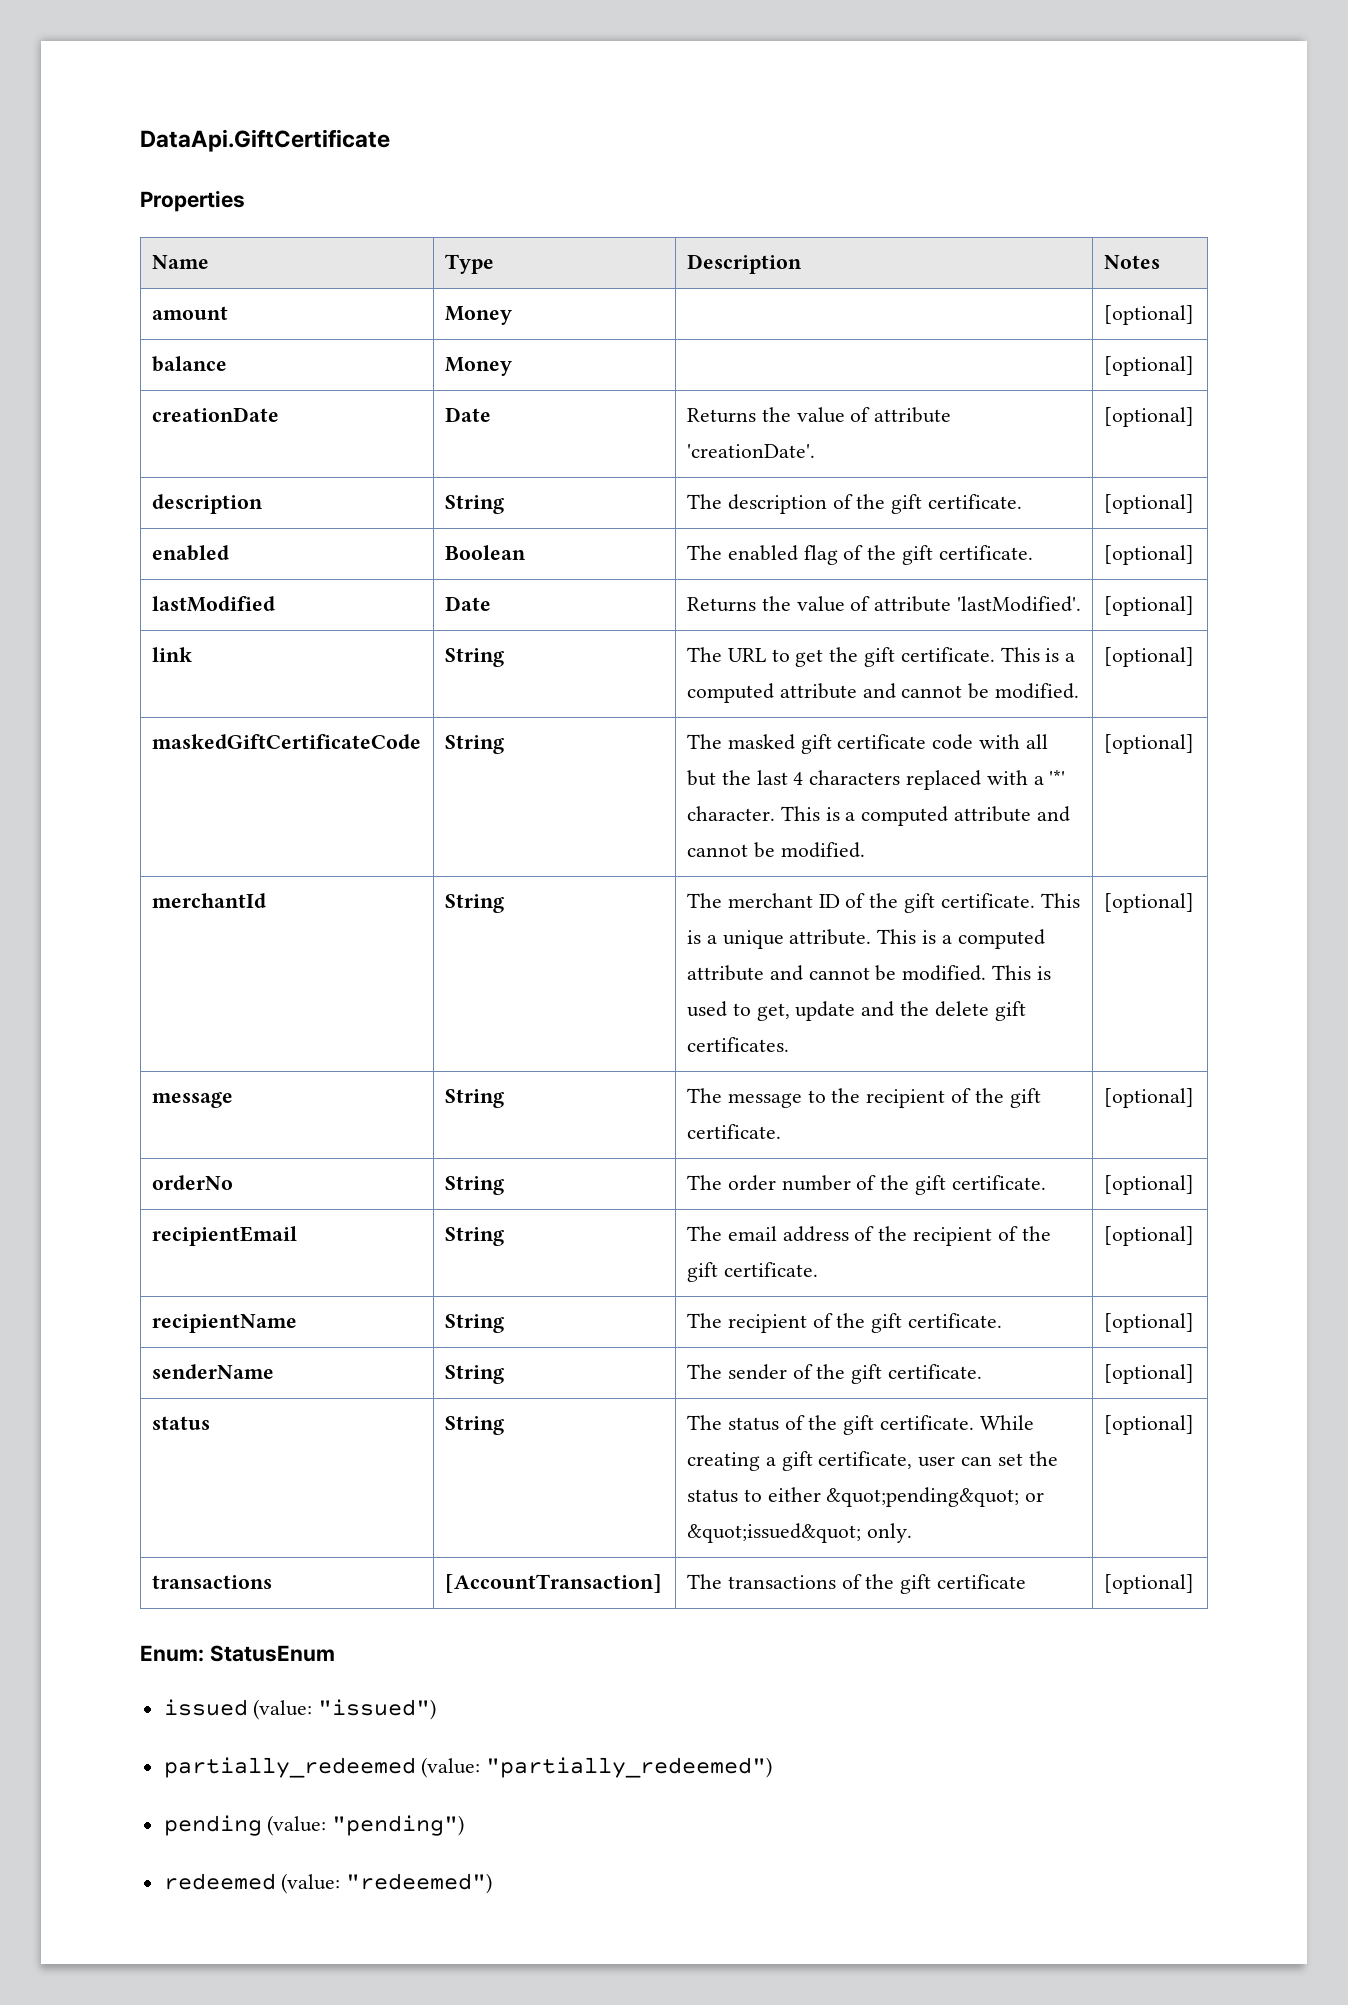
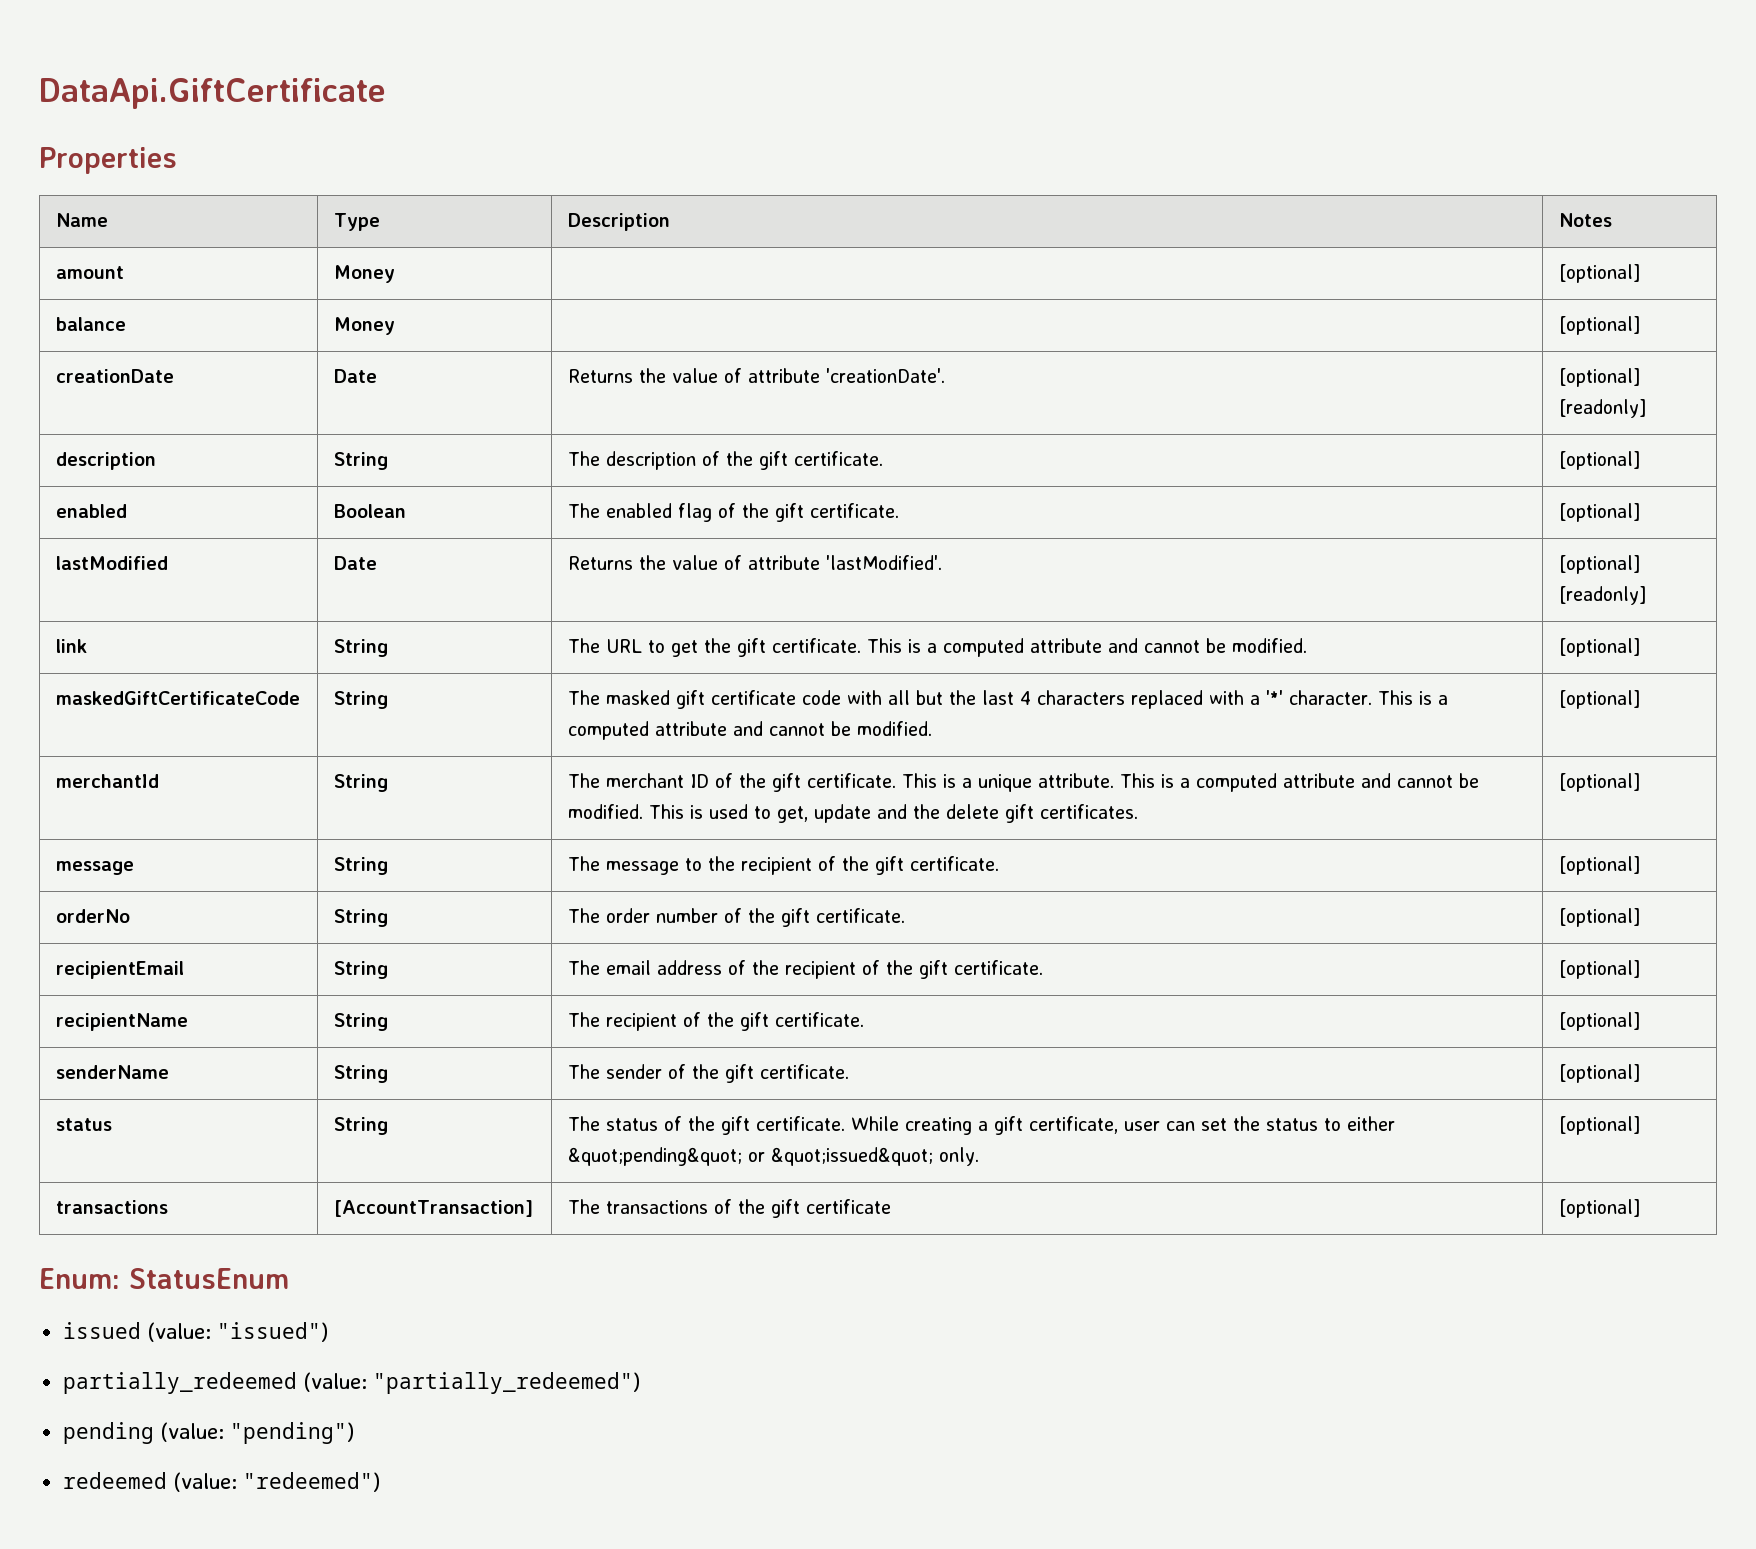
(1194, 417) none -> [1558,399,1647,418] [readonly]
(1194, 606) none -> [1558,586,1647,605] [readonly]

